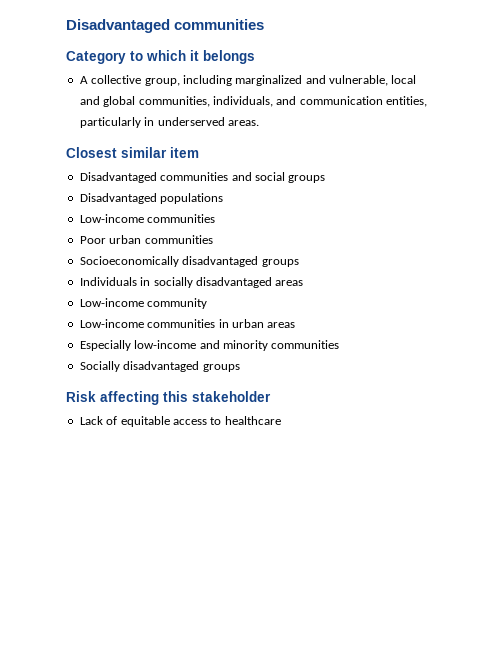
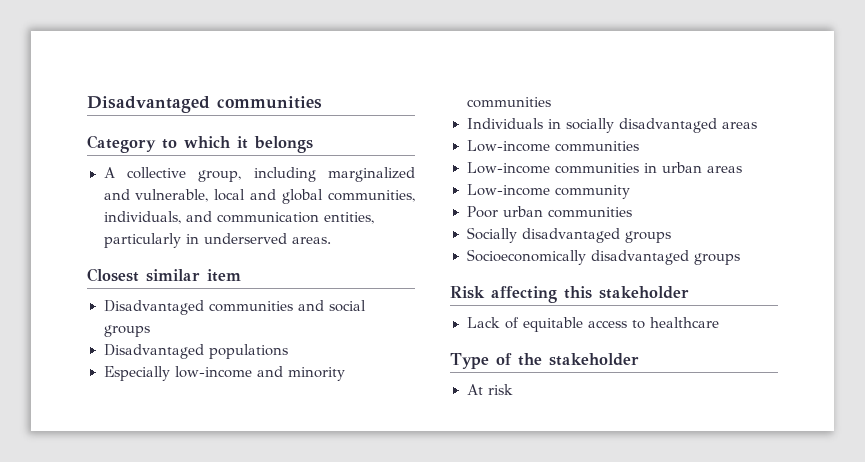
[79,214,216,223] [79,235,213,244] [79,256,299,267] Low-income communities // Poor urban communities // Socioeconomically disadvantaged groups -> [103,366,345,381] [466,97,551,108] Especially low-income and minority communities
[147,298,208,309] community -> [554,141,639,152] communities
[79,340,268,351] Especially low-income and minority -> [466,184,630,199] [466,206,543,218] Low-income community // Poor urban
(240, 368) none -> [466,249,740,265] // Socioeconomically disadvantaged groups
(281, 420) none -> [450,353,639,369] [466,384,513,395] // Type of the stakeholder // At risk

